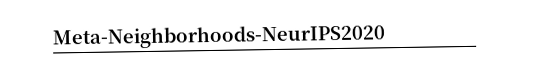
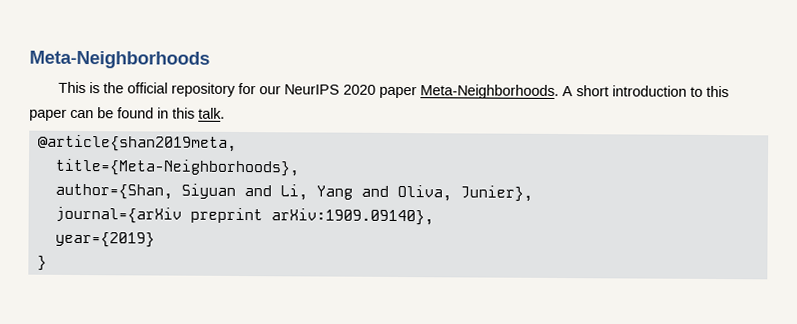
[52,24,386,50] Meta-Neighborhoods-NeurIPS2020 -> [29,50,210,69] [58,81,730,100] [29,107,225,121] [37,134,237,152] [54,158,300,177] [54,183,533,202] [54,206,434,226] [54,231,155,248] [36,255,47,271] Meta-Neighborhoods // This is the official repository for our NeurIPS 2020 paper Meta-Neighborhoods. A short introduction to this paper can be found in this talk. // @article{shan2019meta, // title={Meta-Neighborhoods}, // author={Shan, Siyuan and Li, Yang and Oliva, Junier}, // journal={arXiv preprint arXiv:1909.09140}, // year={2019} // }

